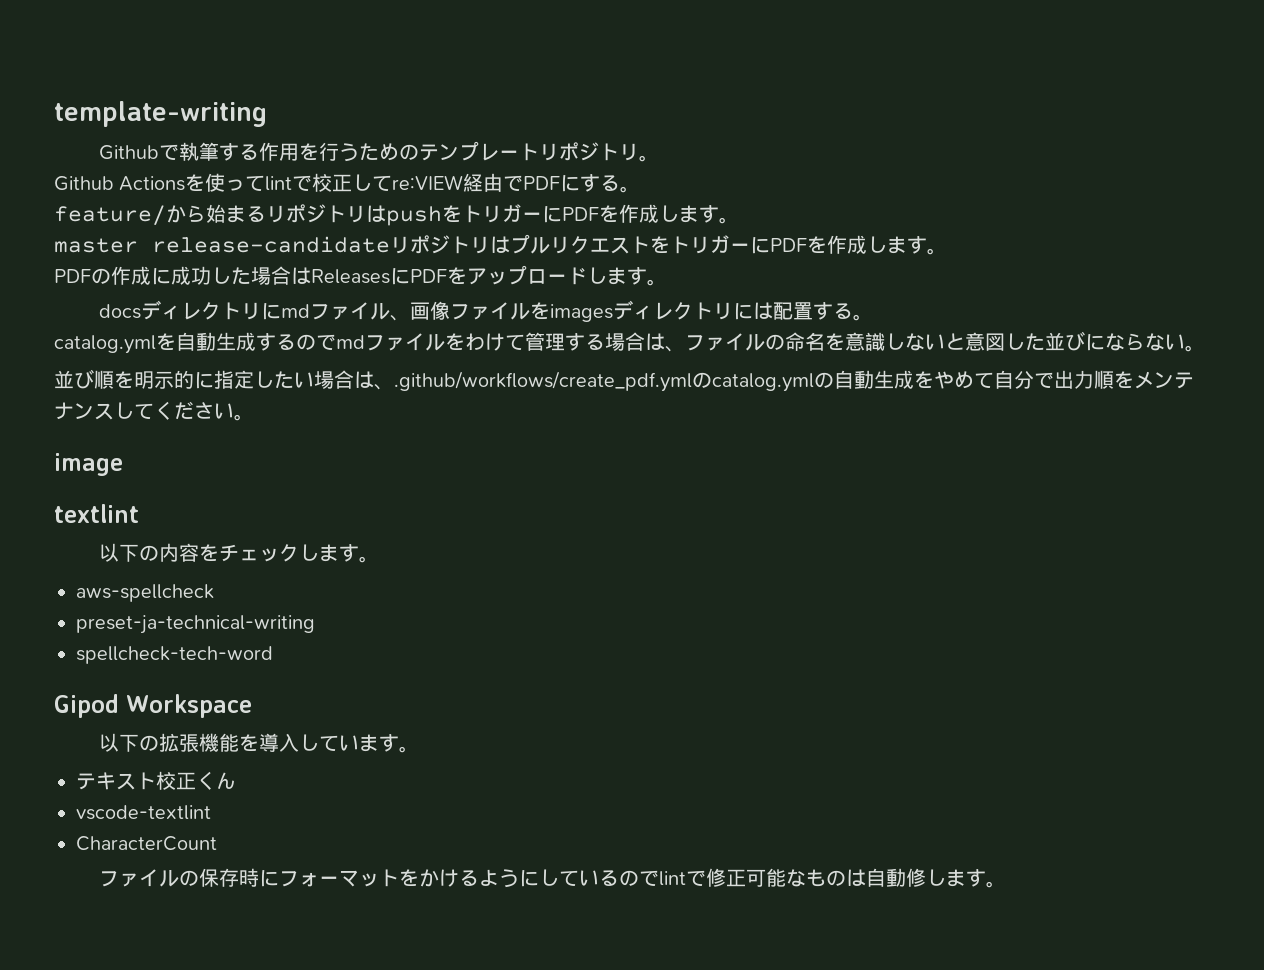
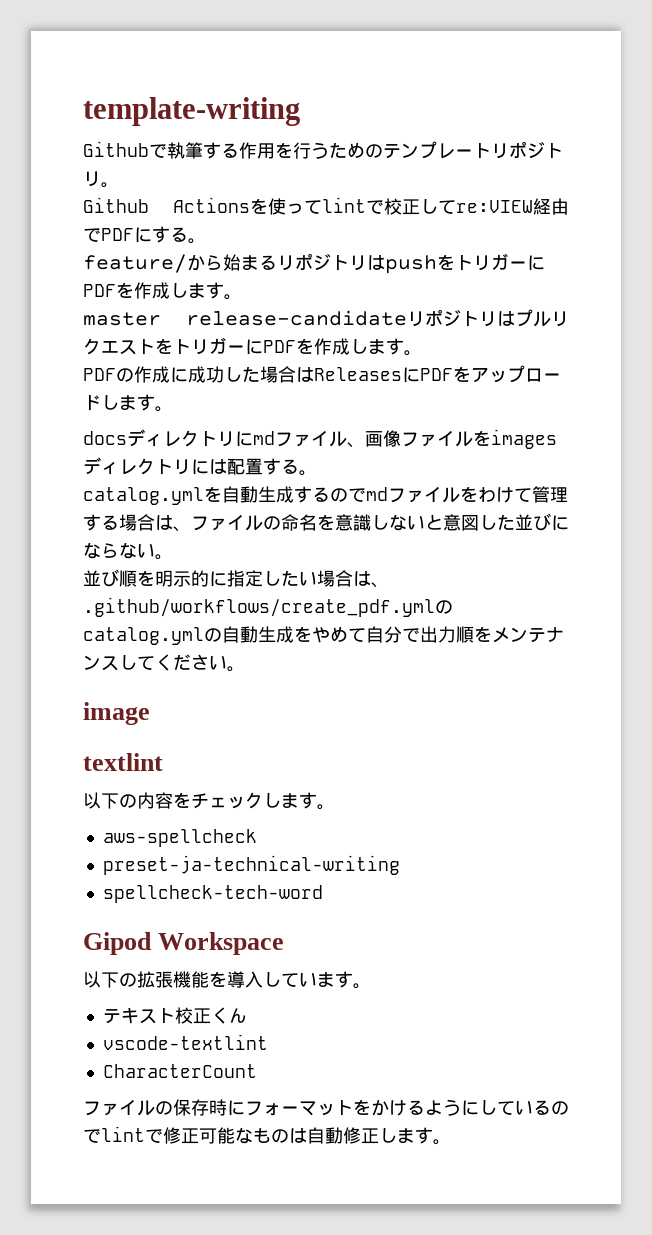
(927, 877) none -> [361,1128,379,1144] 正

